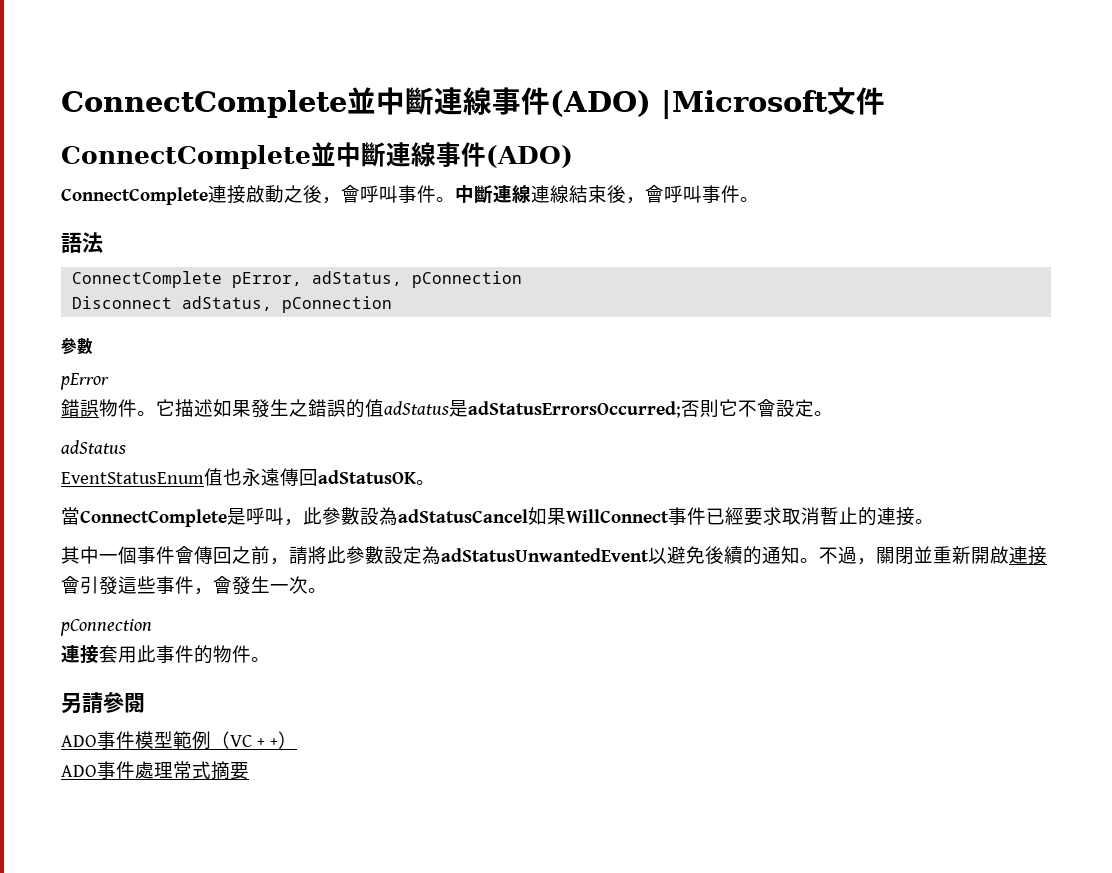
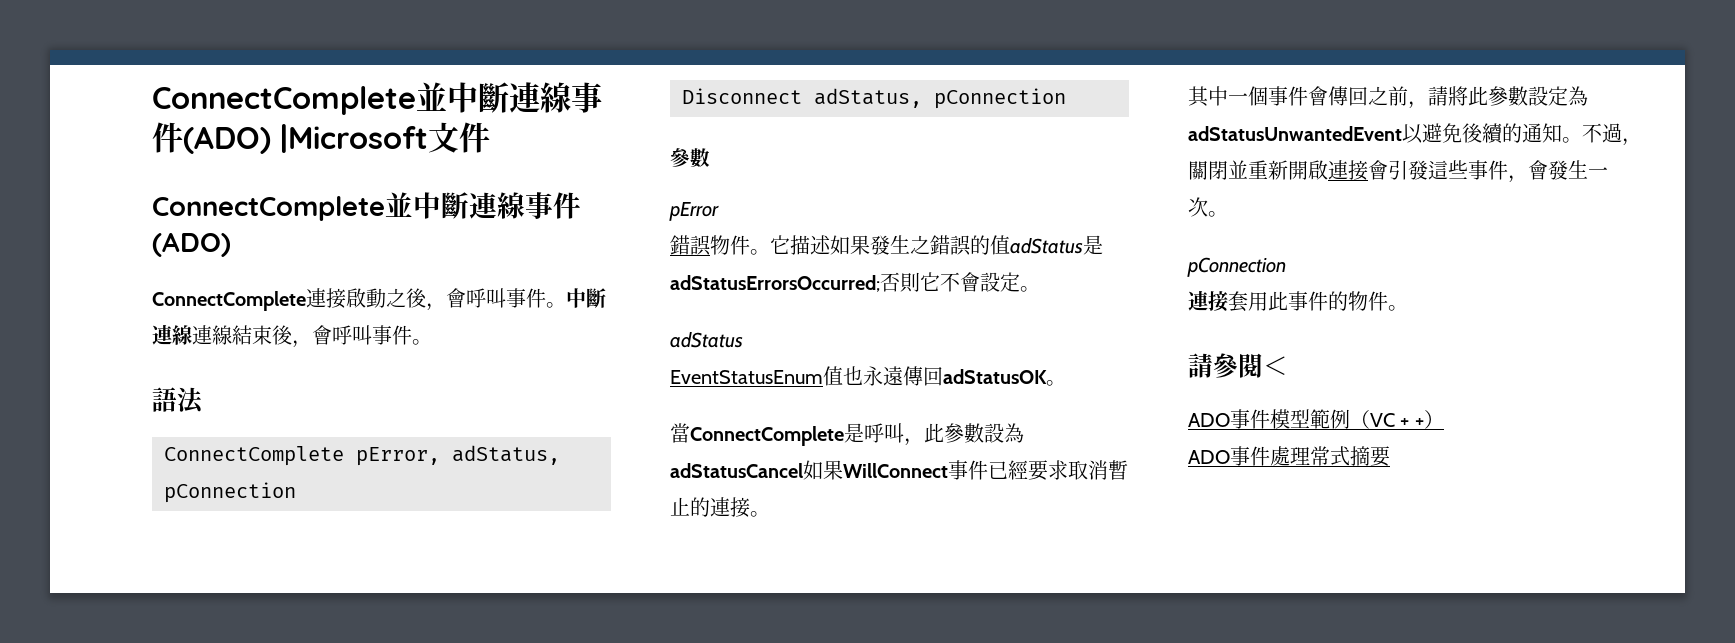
[61,693,82,714] 另 -> (1408, 308) none
(145, 703) none -> [1263,356,1288,375] ＜

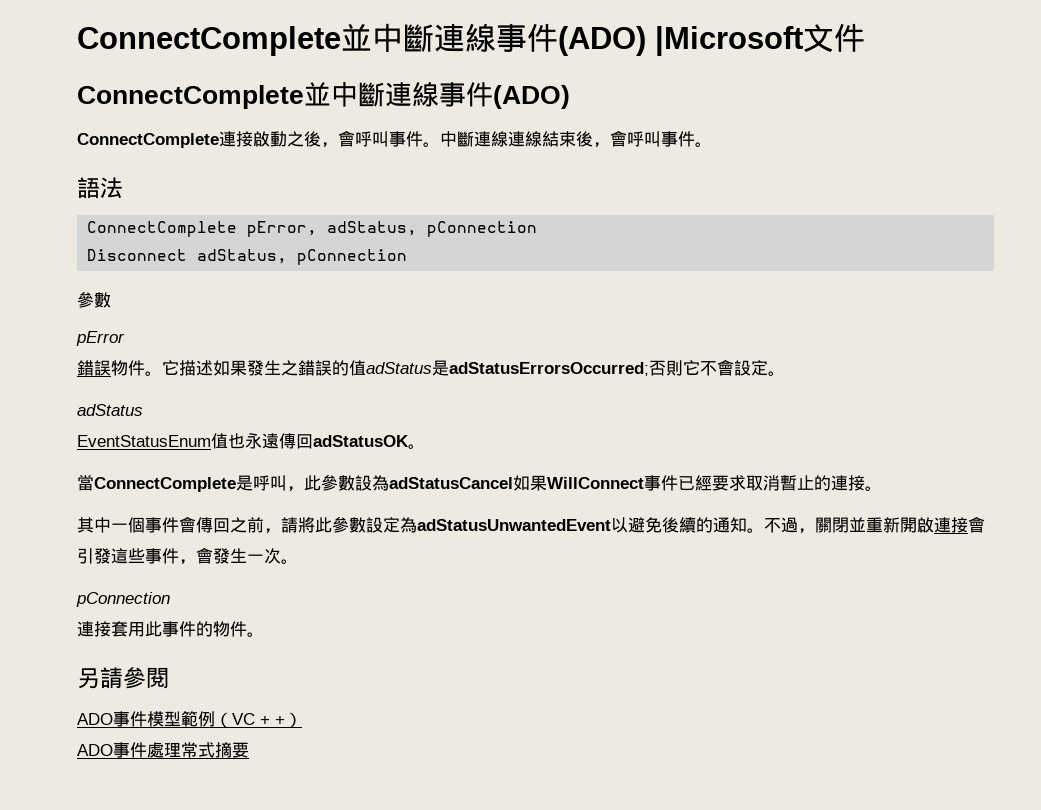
(1408, 308) none -> [77,668,100,689] 另
[1263,356,1288,375] ＜ -> (169, 678) none

